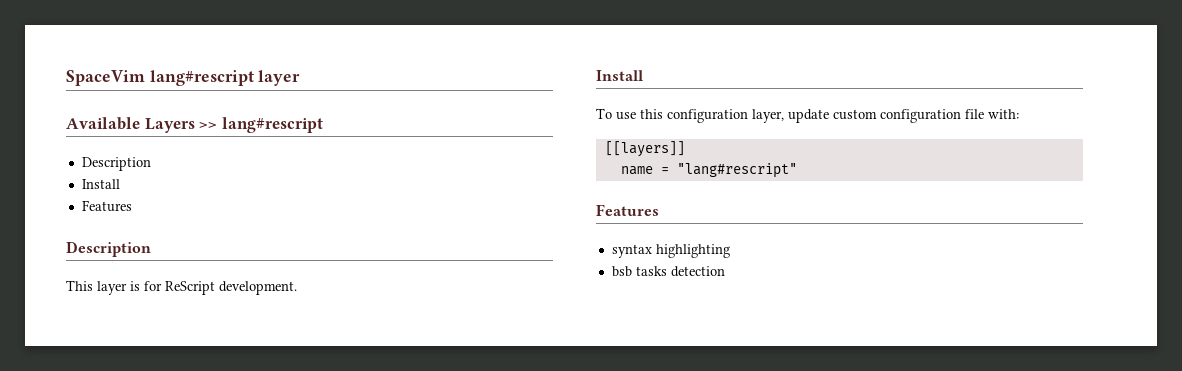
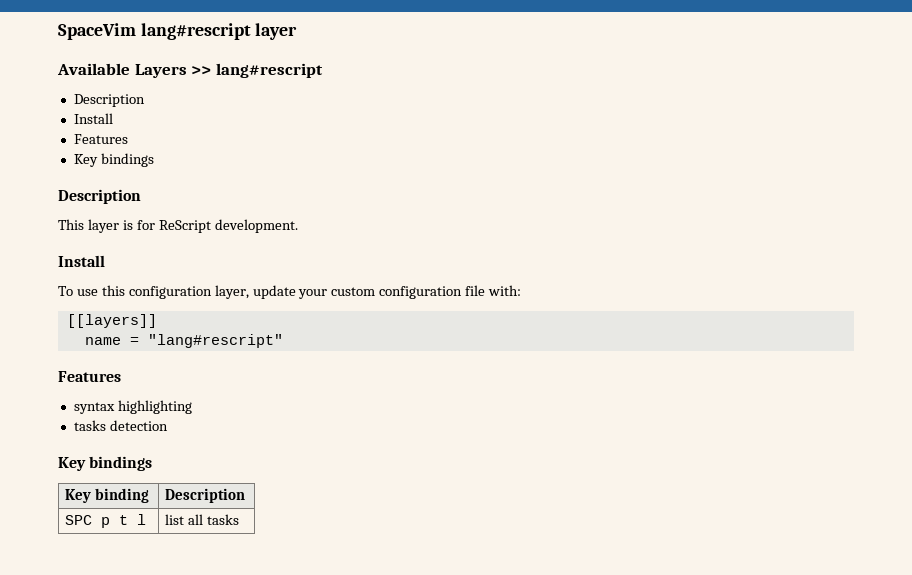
(132, 206) none -> [73,153,154,167] // Key bindings
(829, 116) none -> [298,289,328,299] your
[611,266,632,277] bsb -> (192, 407) none
(725, 271) none -> [58,456,153,471] [65,488,150,503] [165,488,246,503] [65,514,147,528] [165,514,240,525] // Key bindings // Key binding | Description // SPC p t l | list all tasks

